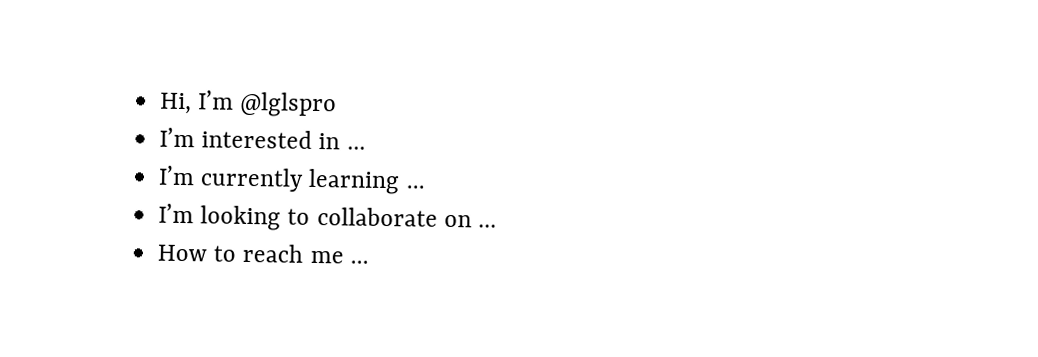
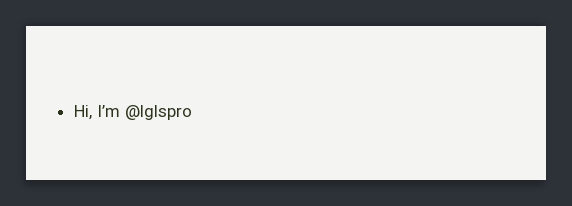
[159,127,366,150] [158,165,425,195] [158,203,497,231] [157,243,369,264] // I’m interested in ... // I’m currently learning ... // I’m looking to collaborate on ... // How to reach me ... -> (192, 112) none

